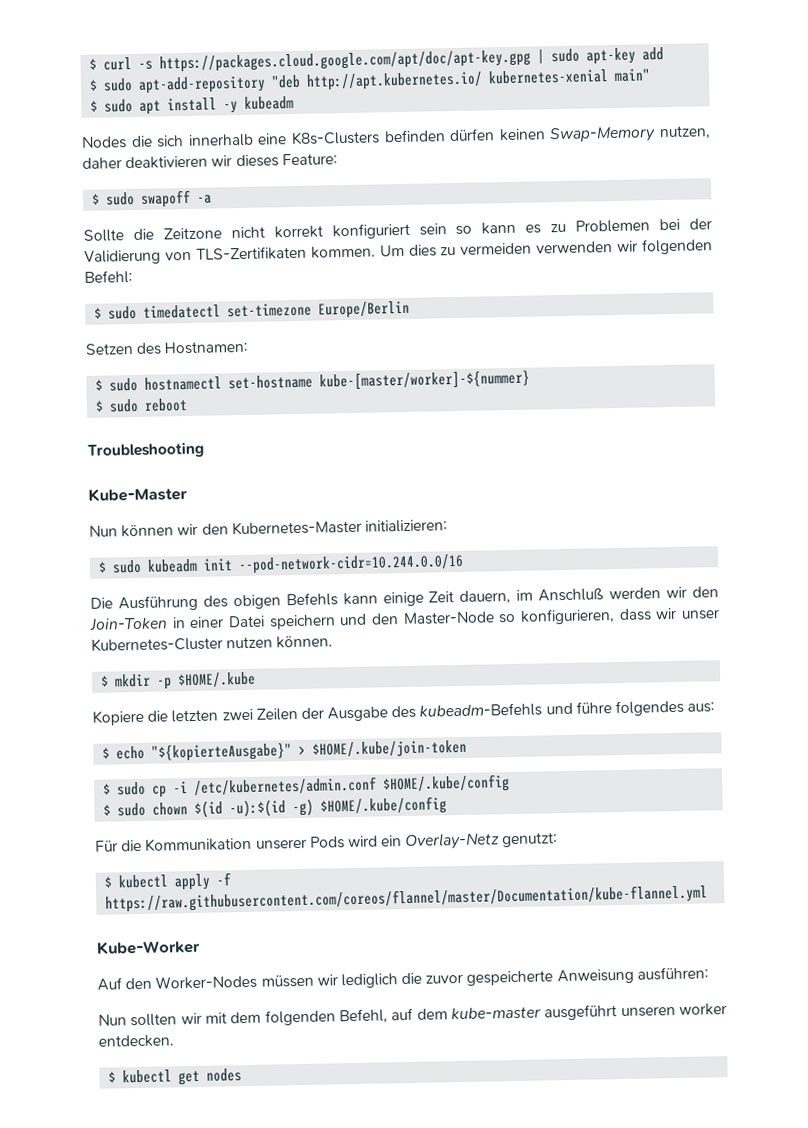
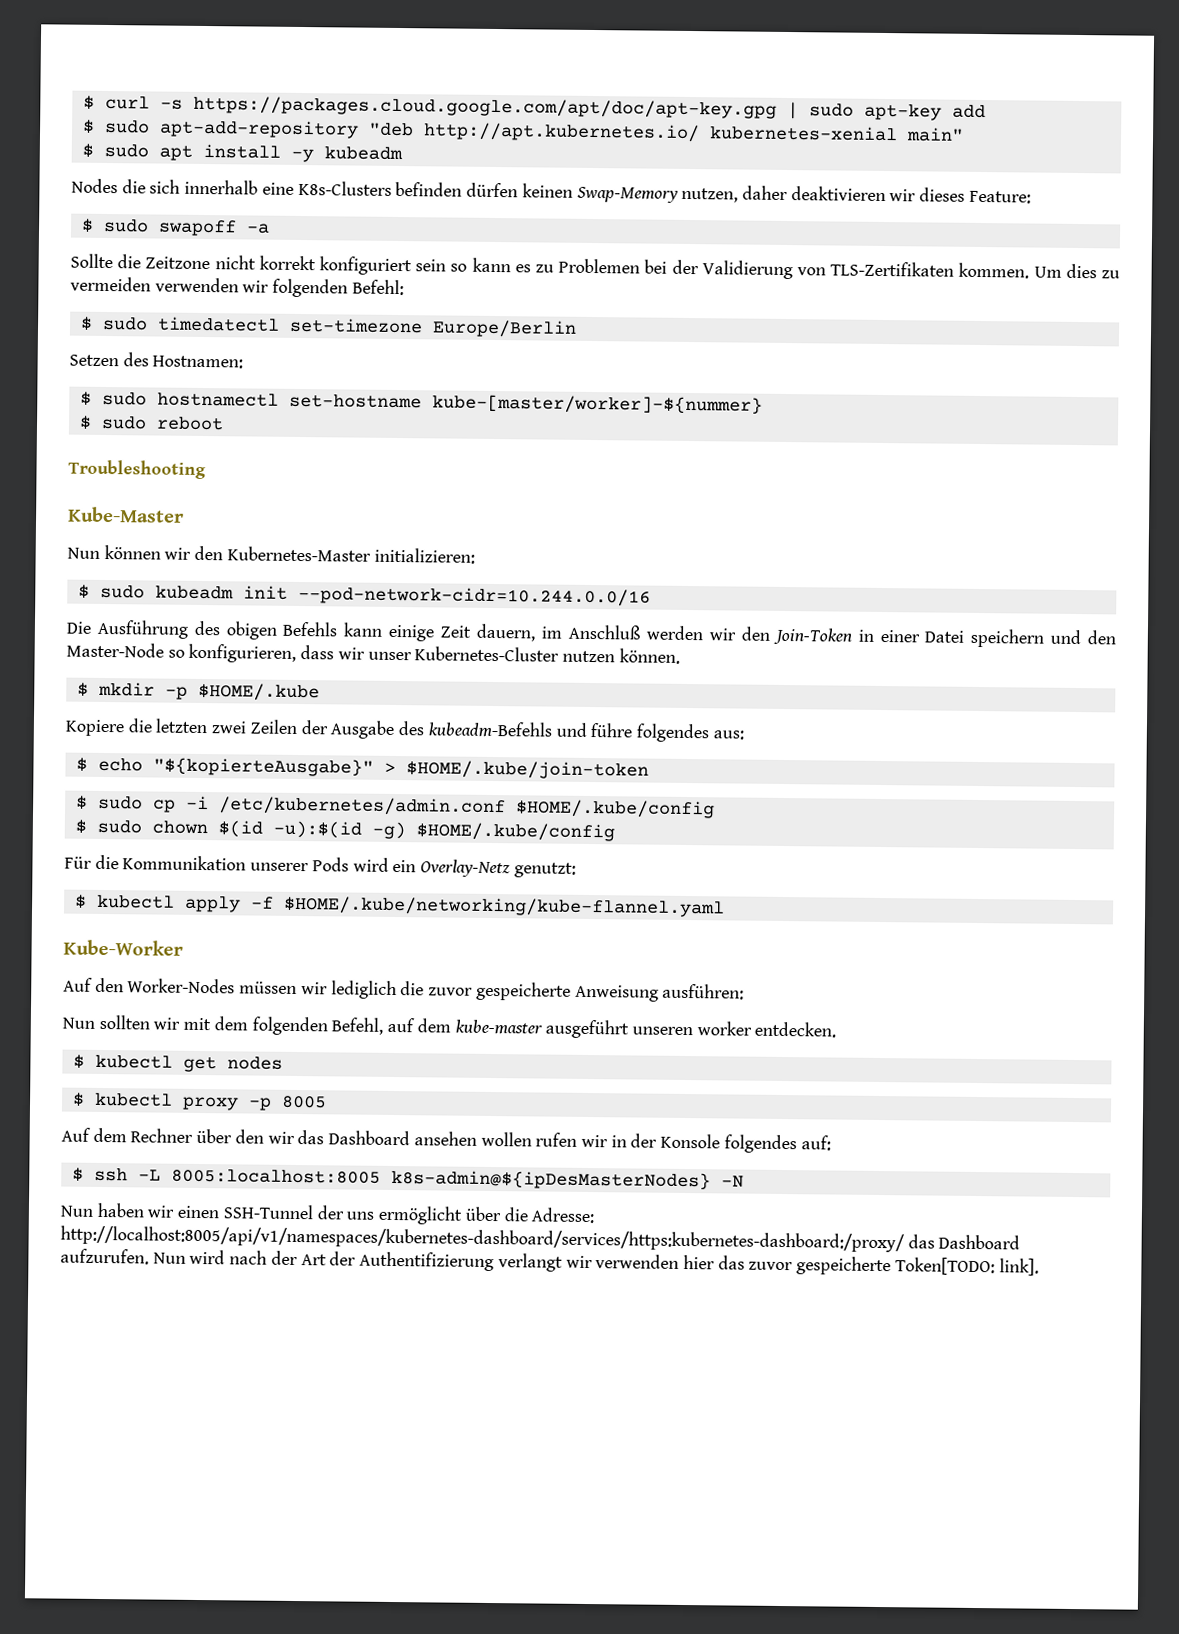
[105,884,709,913] https://raw.githubusercontent.com/coreos/flannel/master/Documentation/kube-flannel.yml -> [282,895,725,918] $HOME/.kube/networking/kube-flannel.yaml
(243, 1075) none -> [71,1092,327,1111] [61,1127,831,1154] [71,1167,744,1191] [60,1202,595,1225] [60,1225,1021,1253] [60,1248,1039,1276] // $ kubectl proxy -p 8005 // Auf dem Rechner über den wir das Dashboard ansehen wollen rufen wir in der Konsole folgendes auf: // $ ssh -L 8005:localhost:8005 k8s-admin@${ipDesMasterNodes} -N // Nun haben wir einen SSH-Tunnel der uns ermöglicht über die Adresse: http://localhost:8005/api/v1/namespaces/kubernetes-dashboard/services/https:kubernetes-dashboard:/proxy/ das Dashboard aufzurufen. Nun wird nach der Art der Authentifizierung verlangt wir verwenden hier das zuvor gespeicherte Token[TODO: link].

